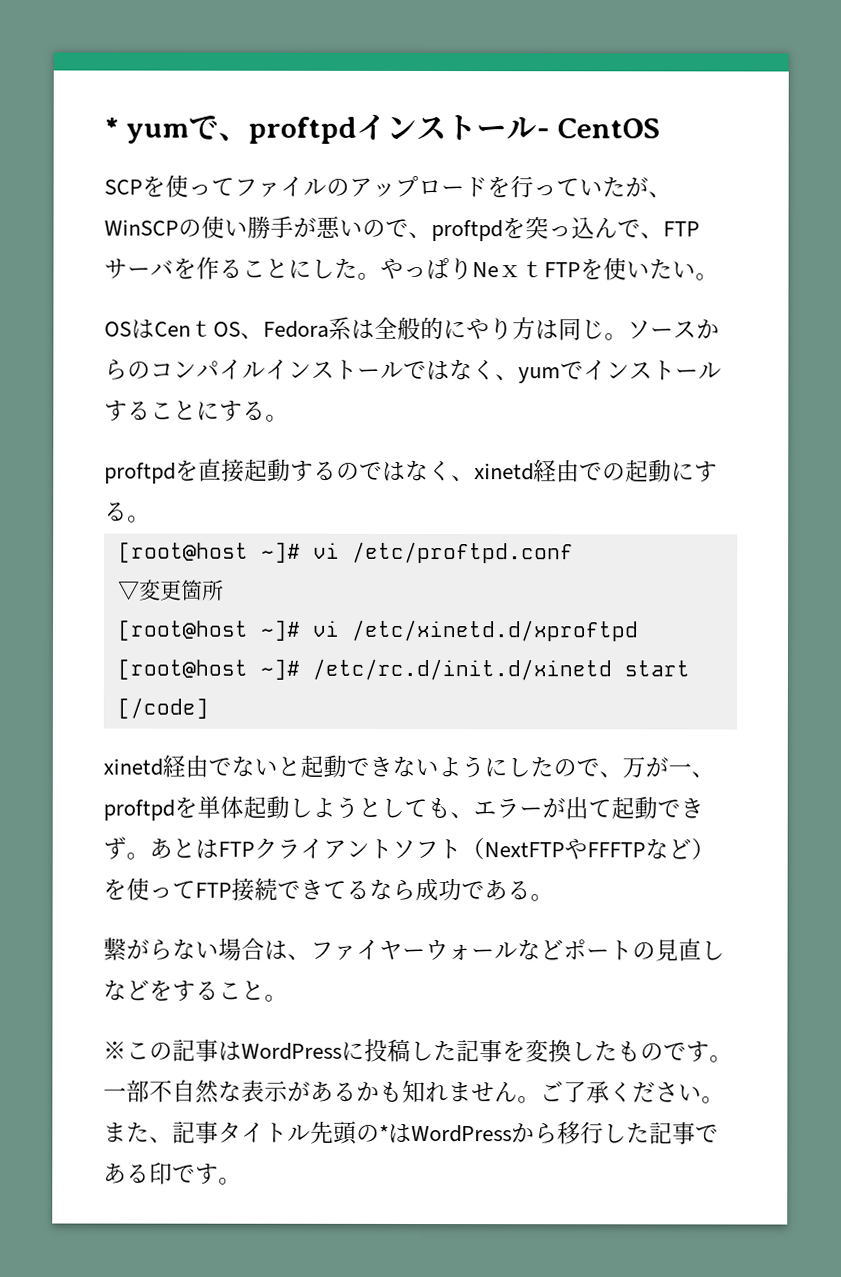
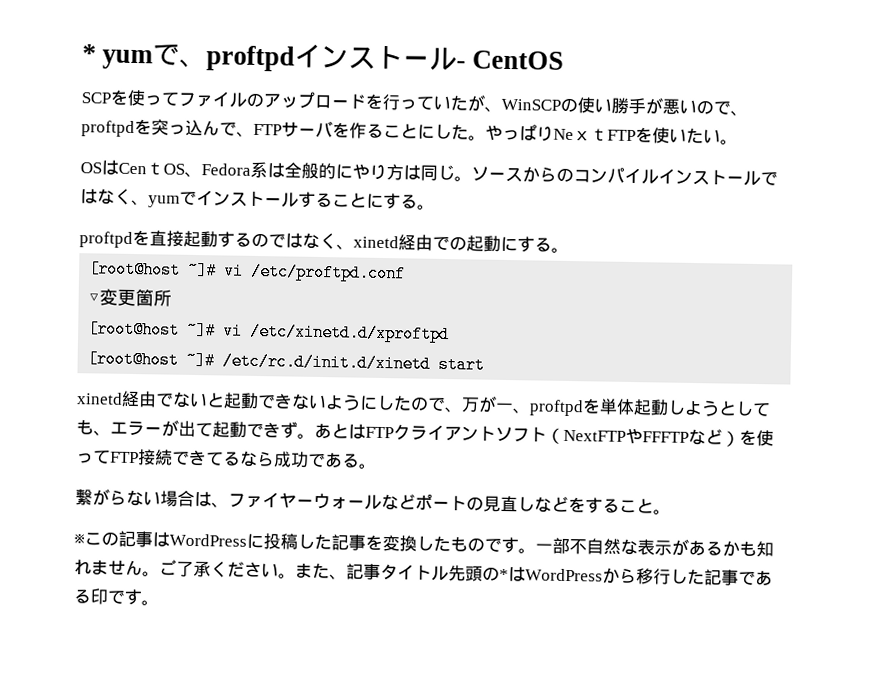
[116,697,209,719] [/code] -> (486, 364) none

